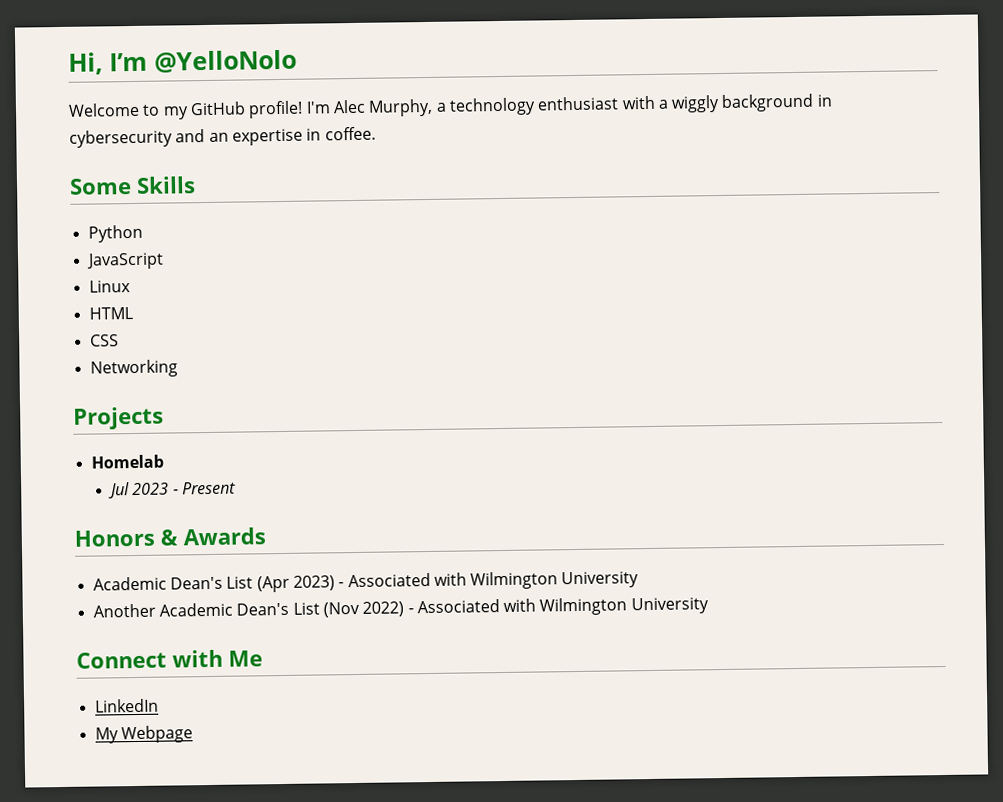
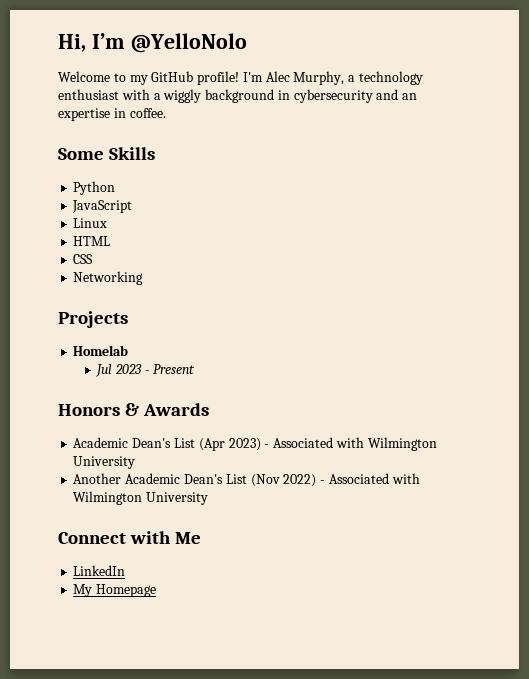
[120,725,193,744] Webpage -> [96,584,157,597] Homepage

